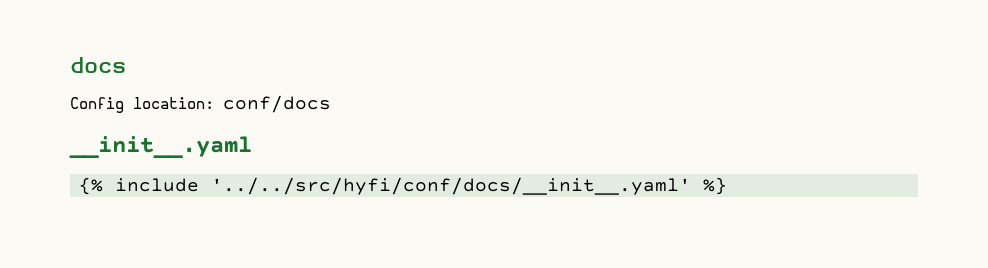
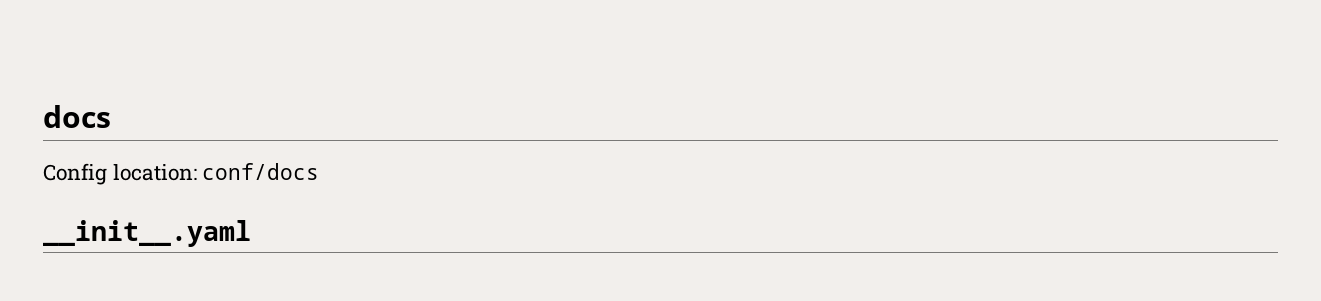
[79,177,727,195] // {% include '../../src/hyfi/conf/docs/__init__.yaml' %} -> (251, 233) none

